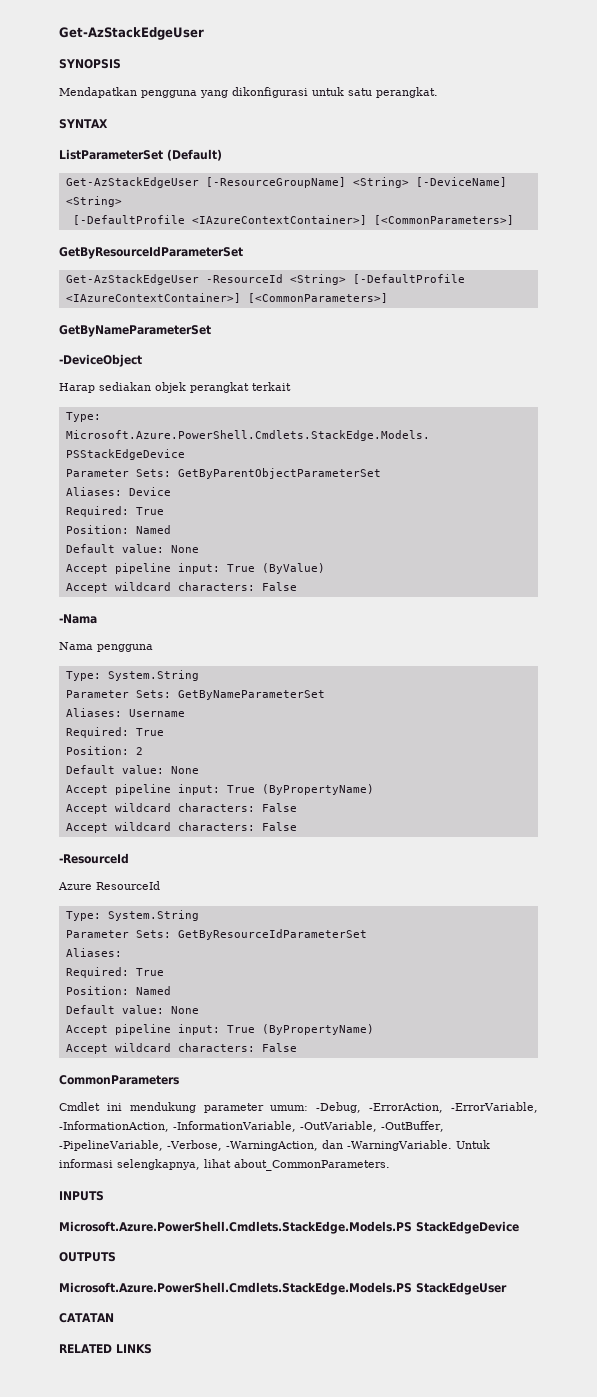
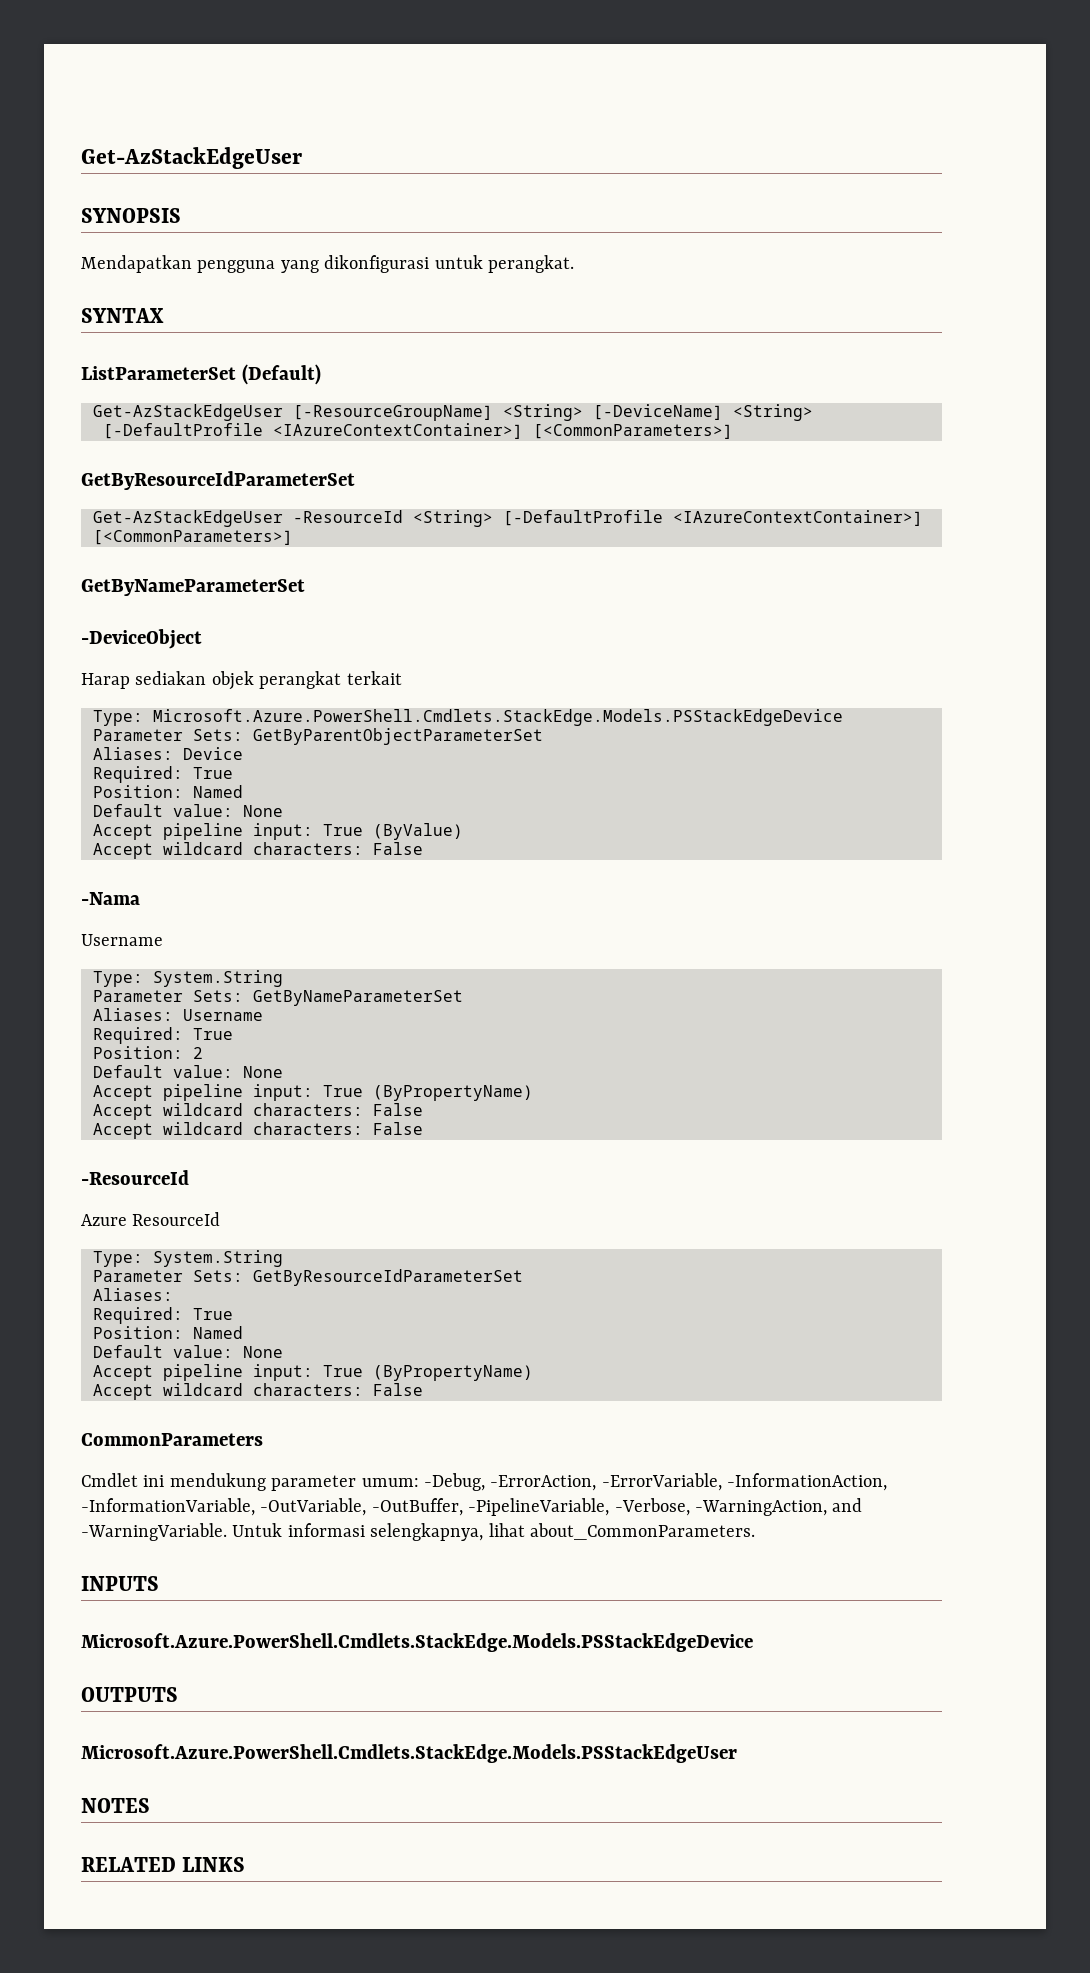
[348,88,372,96] satu -> (483, 262) none
[59,642,153,652] Nama pengguna -> [81,934,163,946] Username
[322,1140,343,1149] dan -> [832,1498,863,1512] and
[59,1221,519,1234] Microsoft.Azure.PowerShell.Cmdlets.StackEdge.Models.PS StackEdgeDevice -> [81,1633,753,1652] Microsoft.Azure.PowerShell.Cmdlets.StackEdge.Models.PSStackEdgeDevice
[59,1282,507,1295] [59,1313,114,1323] Microsoft.Azure.PowerShell.Cmdlets.StackEdge.Models.PS StackEdgeUser // CATATAN -> [81,1744,737,1763] [81,1798,150,1813] Microsoft.Azure.PowerShell.Cmdlets.StackEdge.Models.PSStackEdgeUser // NOTES

